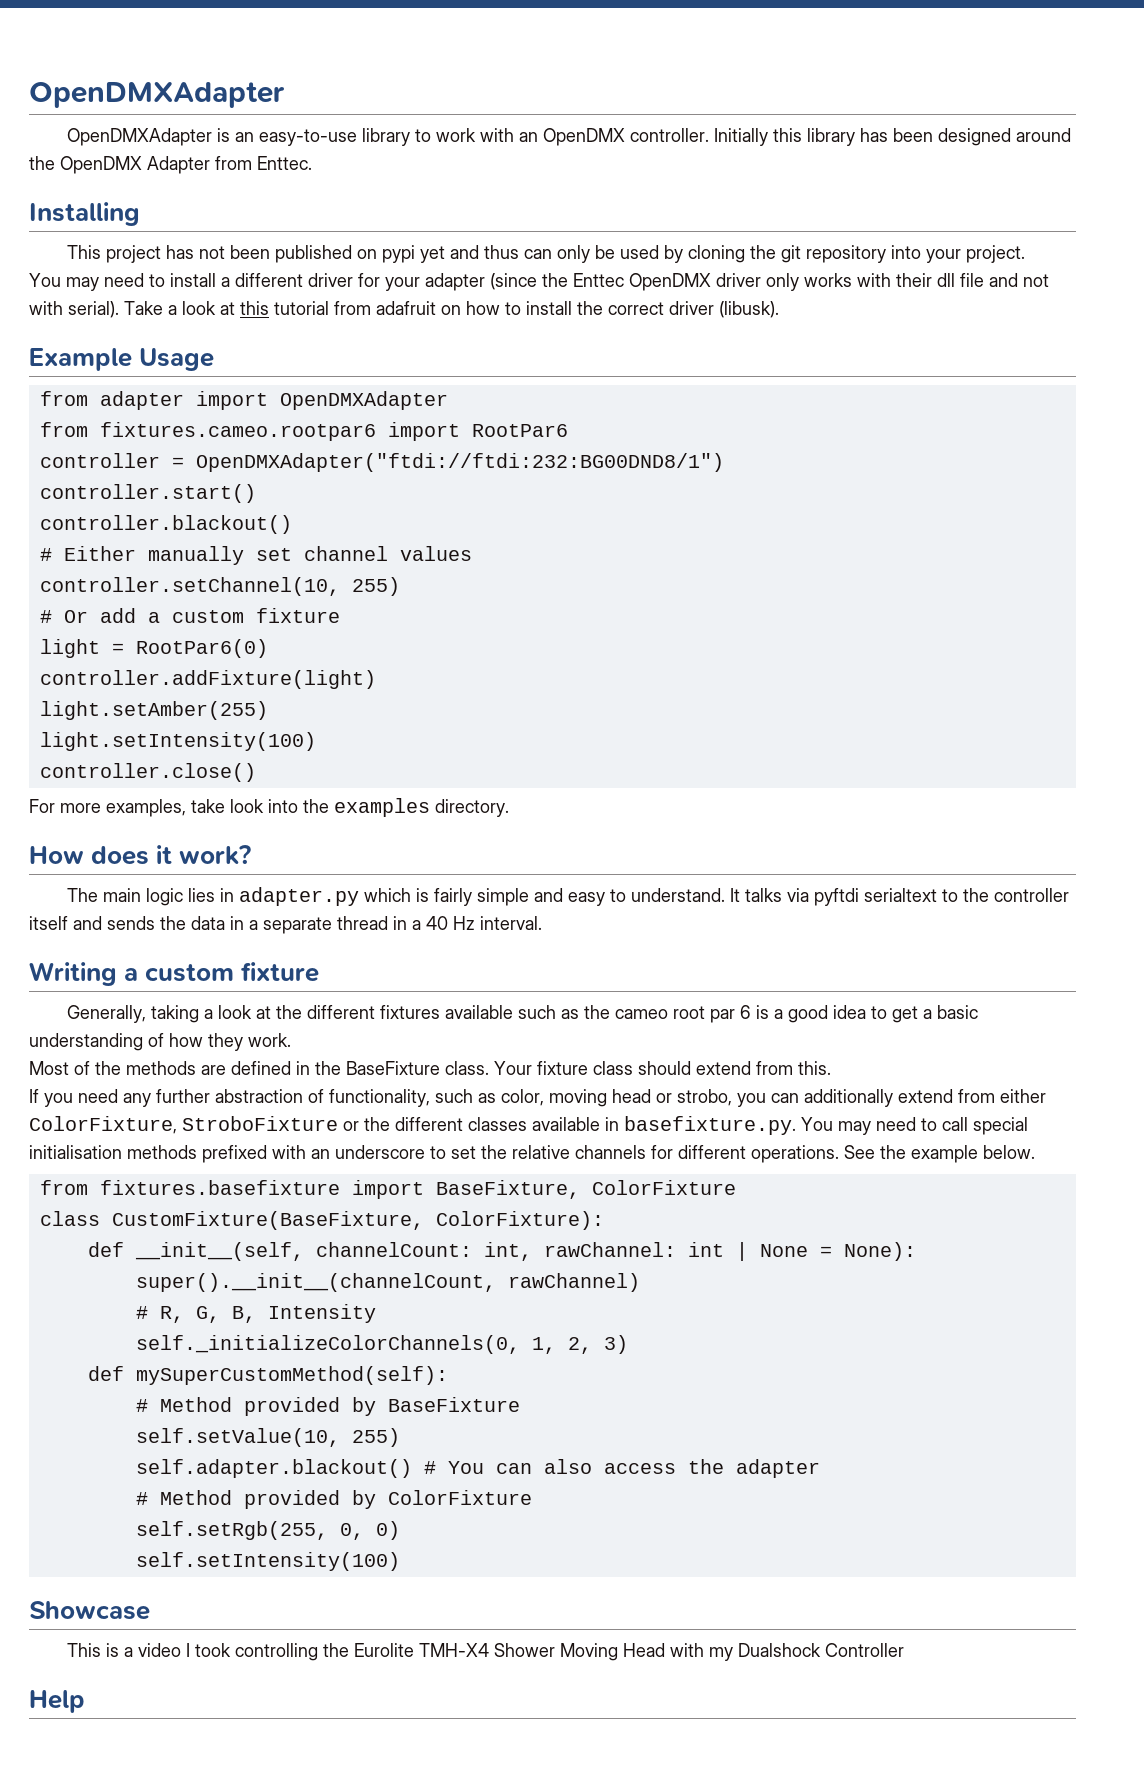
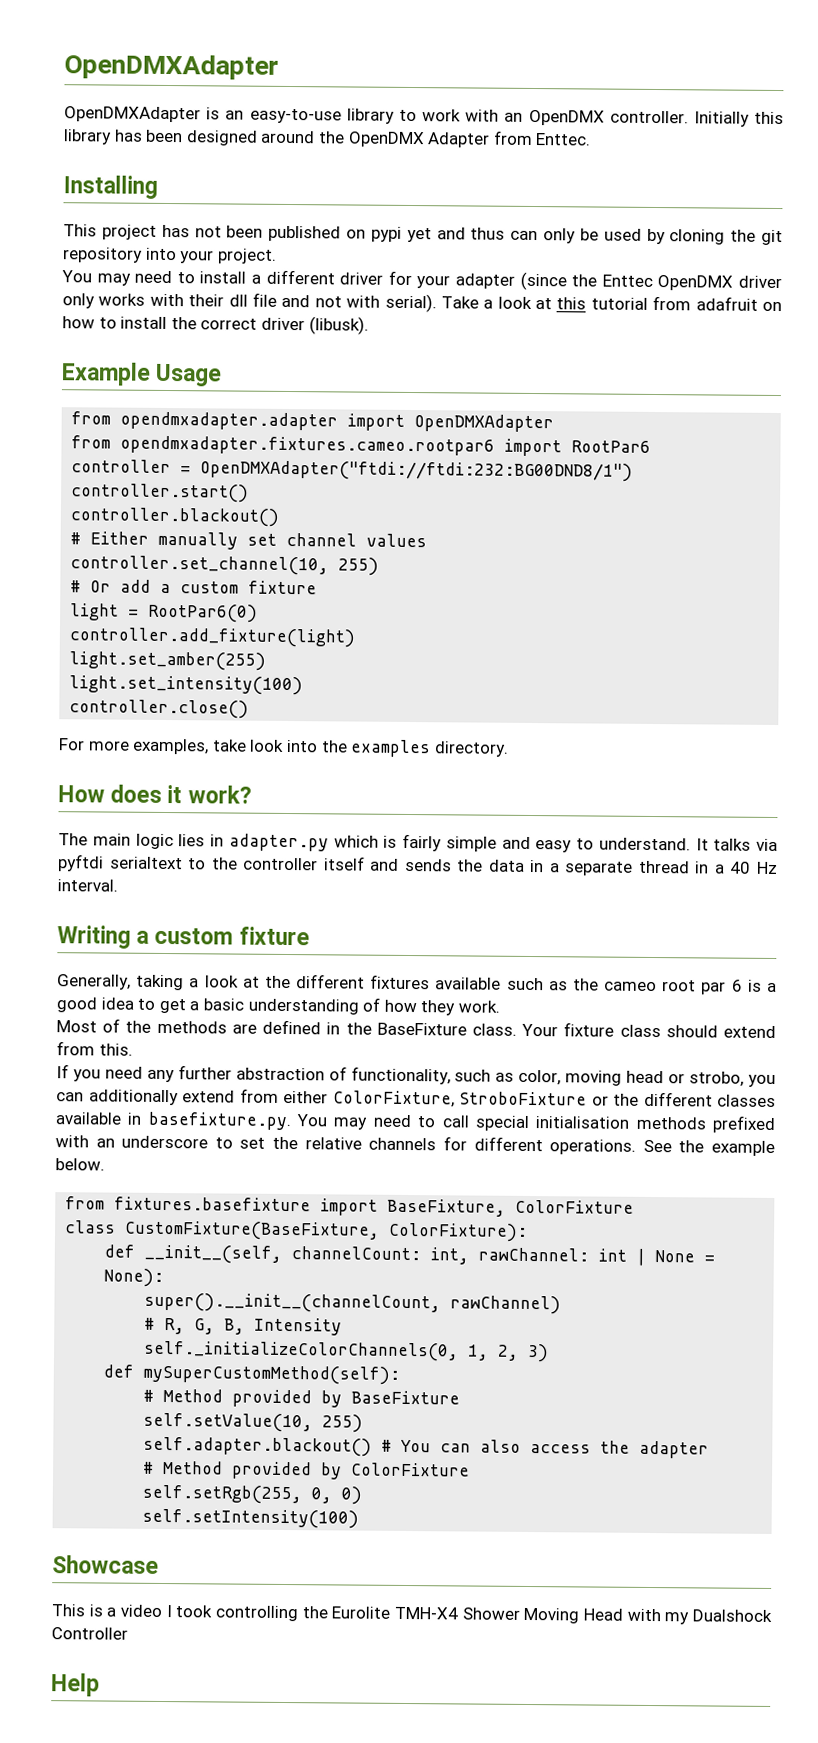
[99,391,184,410] adapter -> [120,411,339,431] opendmxadapter.adapter
[99,422,376,441] fixtures.cameo.rootpar6 -> [120,435,496,456] opendmxadapter.fixtures.cameo.rootpar6
[39,577,340,596] controller.setChannel(10, -> [70,555,330,576] controller.set_channel(10,
[39,670,376,689] [39,701,268,720] [39,732,316,751] controller.addFixture(light) // light.setAmber(255) // light.setIntensity(100) -> [69,627,356,648] [69,651,267,671] [69,675,304,696] controller.add_fixture(light) // light.set_amber(255) // light.set_intensity(100)

